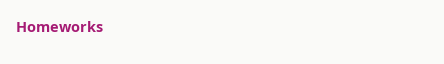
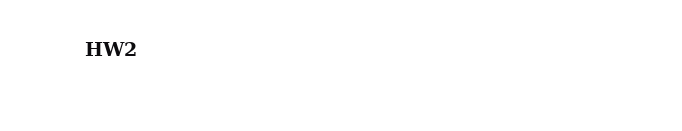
[16,21,103,32] Homeworks -> [85,42,137,56] HW2

